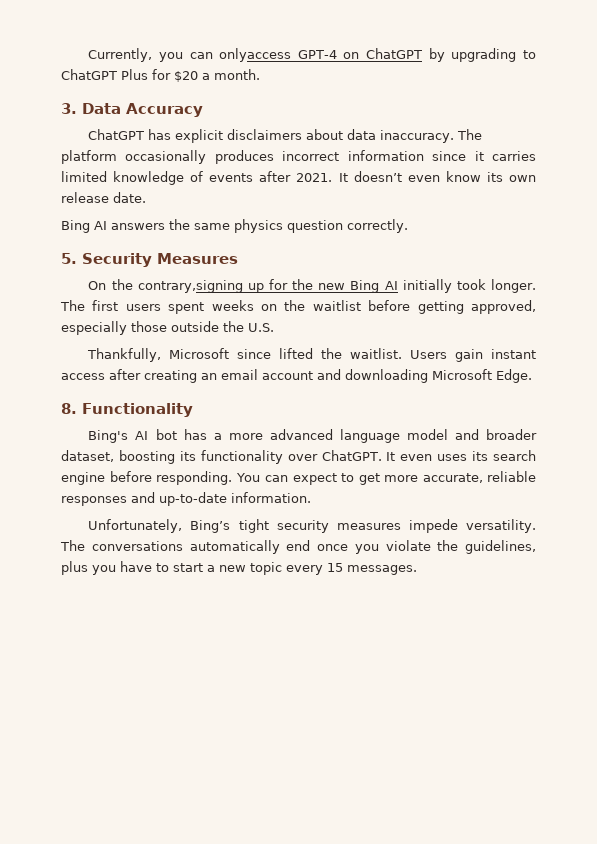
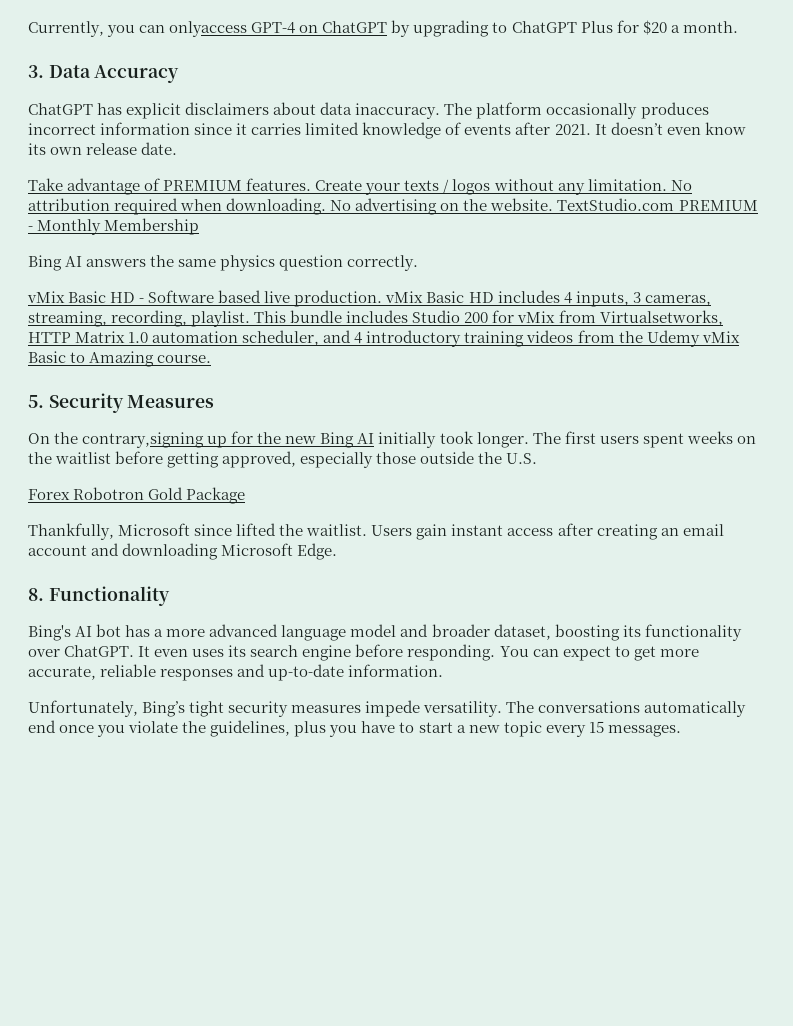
(146, 197) none -> [28,178,692,195] [28,198,758,215] [28,218,200,235] // Take advantage of PREMIUM features. Create your texts / logos without any limitation. No attribution required when downloading. No advertising on the website. TextStudio.com PREMIUM - Monthly Membership
(408, 226) none -> [27,290,711,307] [28,310,723,327] [28,330,740,347] [28,351,212,367] // vMix Basic HD - Software based live production. vMix Basic HD includes 4 inputs, 3 cameras, streaming, recording, playlist. This bundle includes Studio 200 for vMix from Virtualsetworks, HTTP Matrix 1.0 automation scheduler, and 4 introductory training videos from the Udemy vMix Basic to Amazing course.
(274, 327) none -> [28,487,246,504] // Forex Robotron Gold Package

